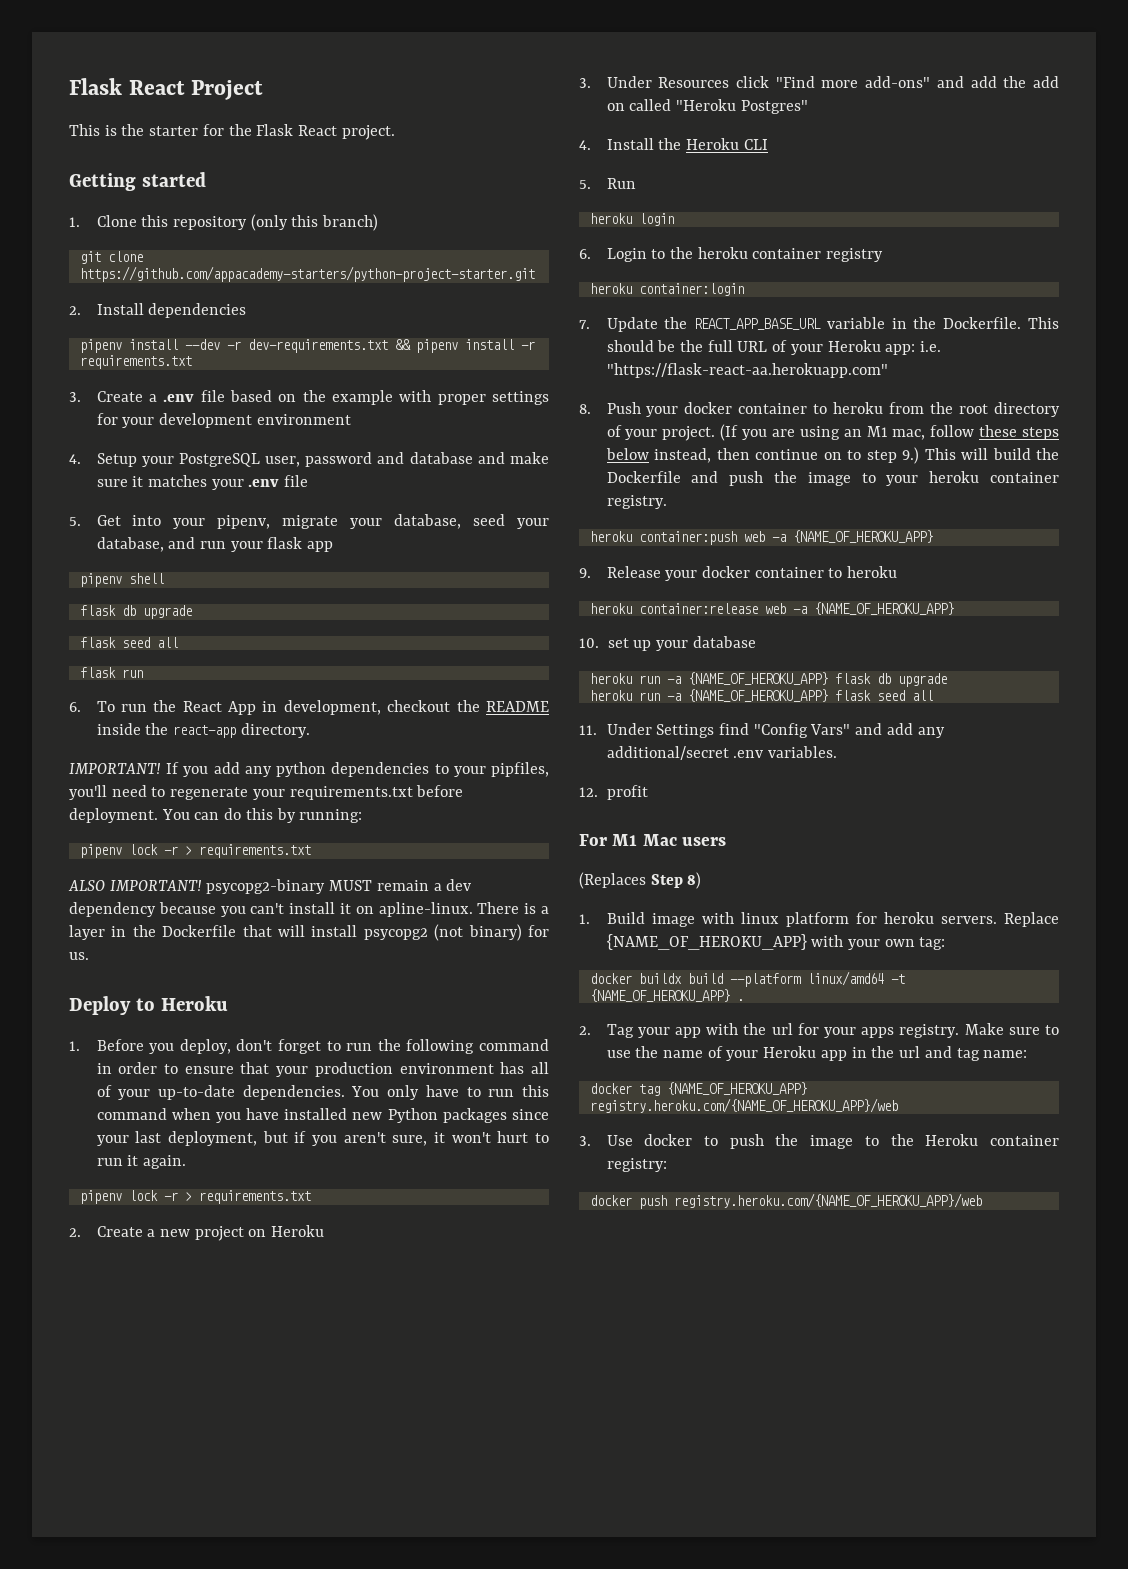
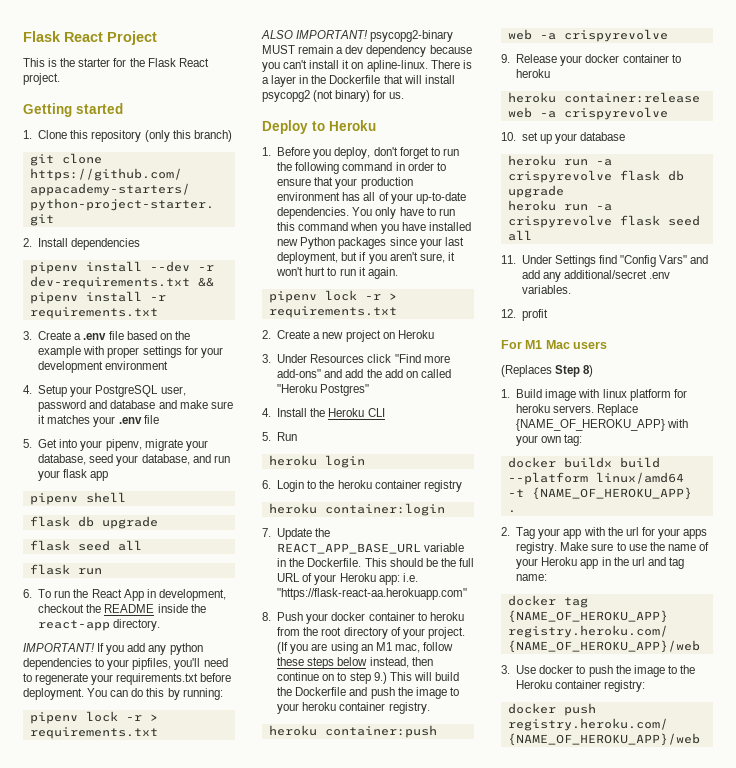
[792,530,933,543] {NAME_OF_HEROKU_APP} -> [563,29,668,42] crispyrevolve
[813,602,954,615] {NAME_OF_HEROKU_APP} -> [563,107,668,120] crispyrevolve
[687,672,828,685] {NAME_OF_HEROKU_APP} -> [507,170,612,183] crispyrevolve
[687,689,828,702] {NAME_OF_HEROKU_APP} -> [507,215,612,228] crispyrevolve

